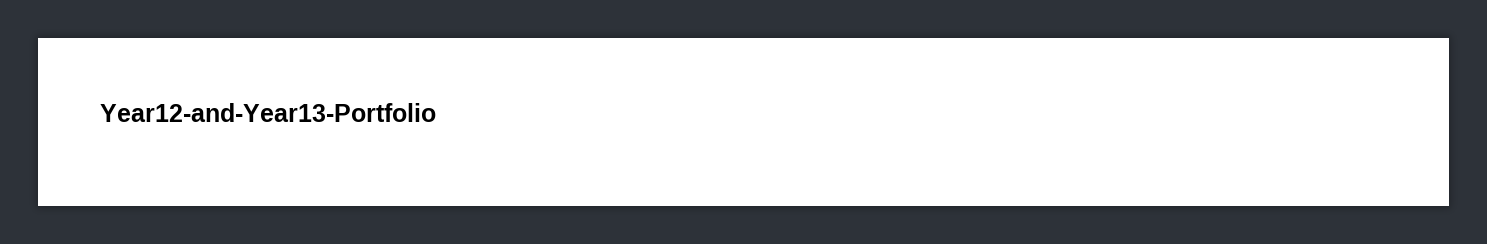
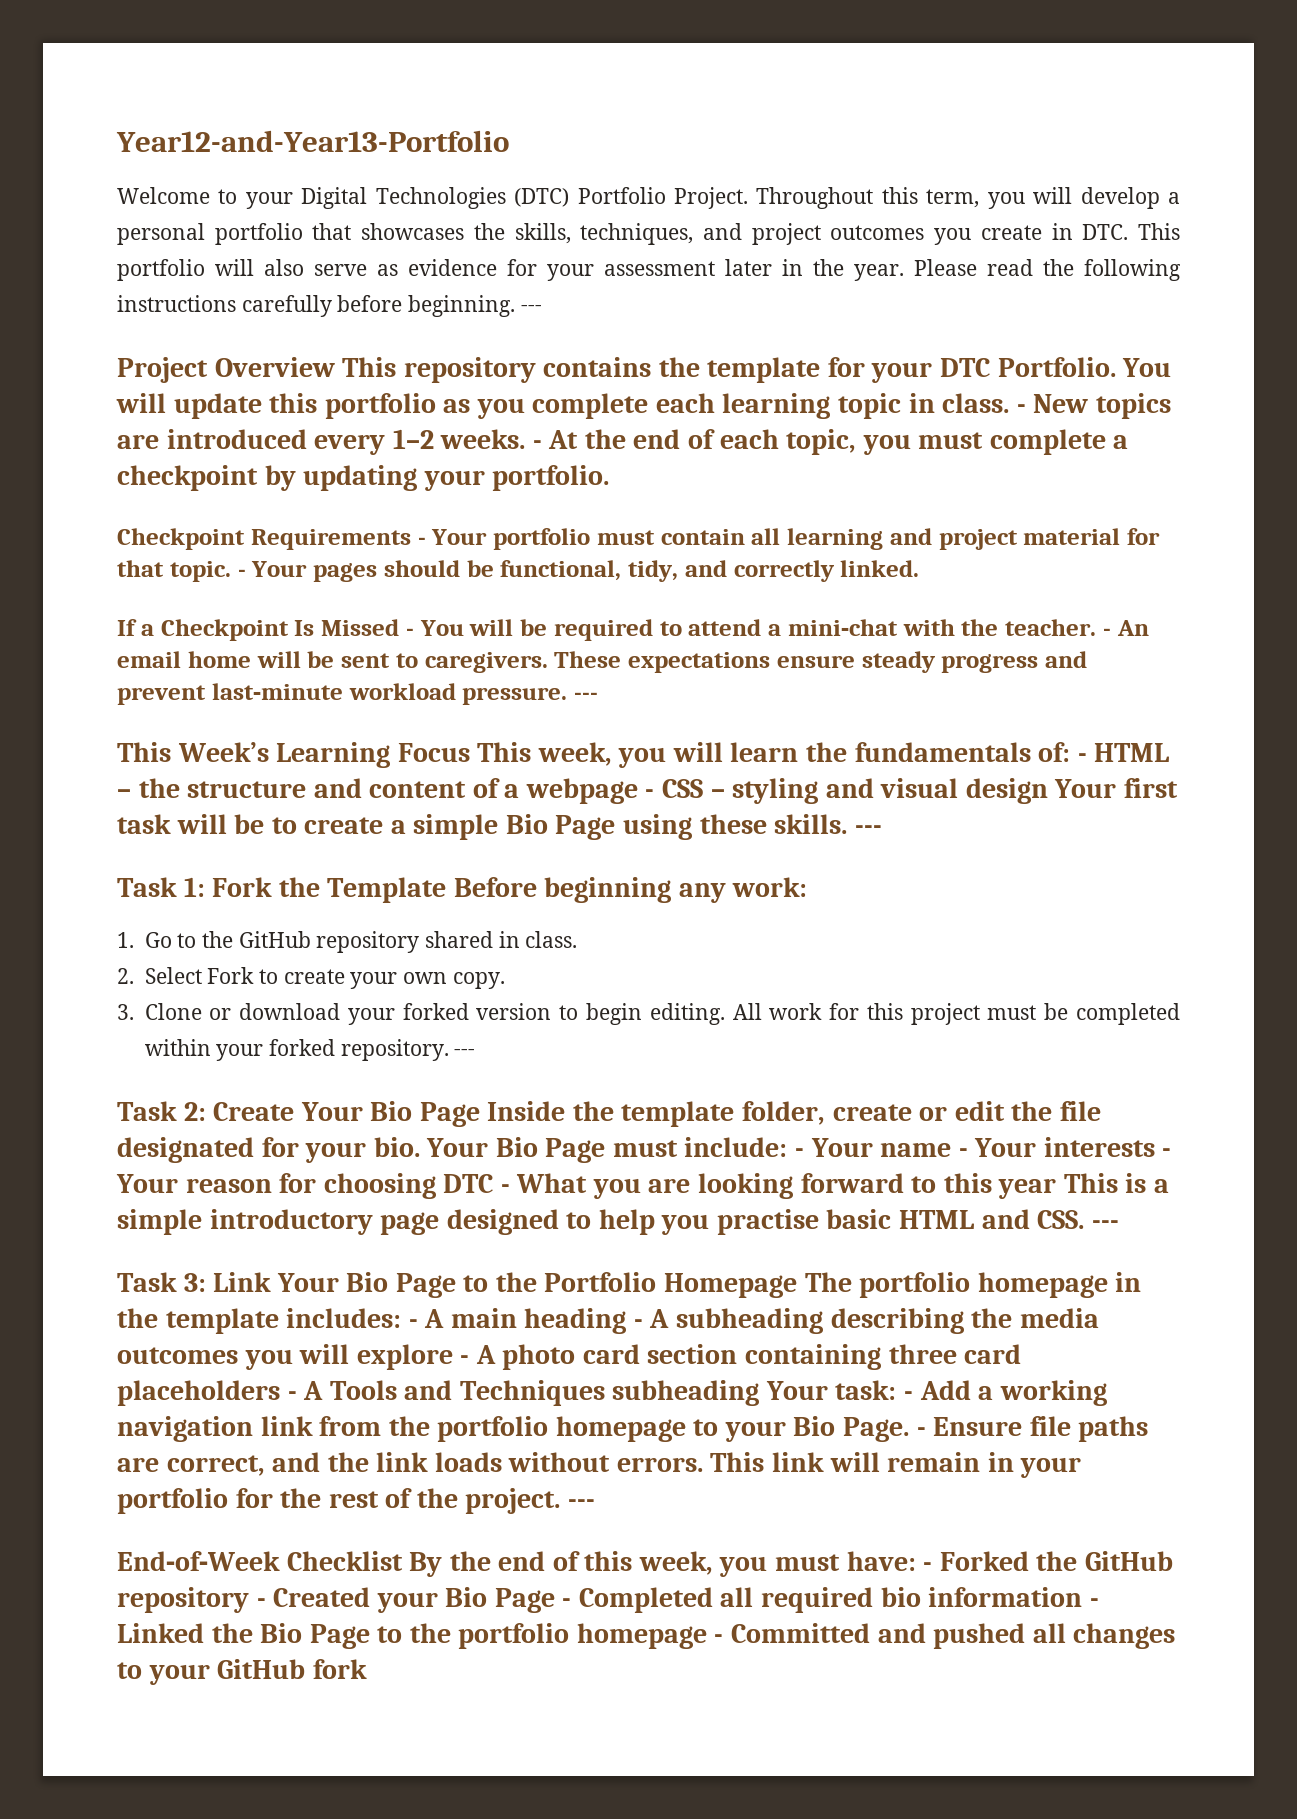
(436, 112) none -> [117,187,1180,209] [117,223,1180,245] [117,259,1181,281] [117,295,542,317] [117,357,1172,383] [116,393,1171,419] [117,429,1129,455] [117,465,610,491] [117,528,1160,550] [117,560,920,582] [117,619,1149,641] [117,651,1087,673] [117,683,598,705] [117,742,1170,768] [117,778,1178,804] [117,814,882,840] [117,877,808,903] [117,931,578,953] [117,967,505,989] [117,1003,1180,1025] [144,1039,476,1061] [117,1101,1101,1127] [117,1137,1172,1163] [116,1173,1169,1199] [117,1209,1119,1235] [117,1272,1142,1298] [117,1308,1099,1334] [117,1344,1022,1370] [117,1380,1107,1406] [117,1416,1149,1442] [117,1452,1082,1478] [117,1488,595,1514] [117,1551,1173,1577] [117,1587,1099,1613] [117,1623,1176,1649] [117,1659,367,1685] // Welcome to your Digital Technologies (DTC) Portfolio Project. Throughout this term, you will develop a personal portfolio that showcases the skills, techniques, and project outcomes you create in DTC. This portfolio will also serve as evidence for your assessment later in the year. Please read the following instructions carefully before beginning. --- // Project Overview This repository contains the template for your DTC Portfolio. You will update this portfolio as you complete each learning topic in class. - New topics are introduced every 1–2 weeks. - At the end of each topic, you must complete a checkpoint by updating your portfolio. // Checkpoint Requirements - Your portfolio must contain all learning and project material for that topic. - Your pages should be functional, tidy, and correctly linked. // If a Checkpoint Is Missed - You will be required to attend a mini‑chat with the teacher. - An email home will be sent to caregivers. These expectations ensure steady progress and prevent last‑minute workload pressure. --- // This Week’s Learning Focus This week, you will learn the fundamentals of: - HTML – the structure and content of a webpage - CSS – styling and visual design Your first task will be to create a simple Bio Page using these skills. --- // Task 1: Fork the Template Before beginning any work: // 1. Go to the GitHub repository shared in class. // 2. Select Fork to create your own copy. // 3. Clone or download your forked version to begin editing. All work for this project must be completed within your forked repository. --- // Task 2: Create Your Bio Page Inside the template folder, create or edit the file designated for your bio. Your Bio Page must include: - Your name - Your interests - Your reason for choosing DTC - What you are looking forward to this year This is a simple introductory page designed to help you practise basic HTML and CSS. --- // Task 3: Link Your Bio Page to the Portfolio Homepage The portfolio homepage in the template includes: - A main heading - A subheading describing the media outcomes you will explore - A photo card section containing three card placeholders - A Tools and Techniques subheading Your task: - Add a working navigation link from the portfolio homepage to your Bio Page. - Ensure file paths are correct, and the link loads without errors. This link will remain in your portfolio for the rest of the project. --- // End‑of‑Week Checklist By the end of this week, you must have: - Forked the GitHub repository - Created your Bio Page - Completed all required bio information - Linked the Bio Page to the portfolio homepage - Committed and pushed all changes to your GitHub fork

